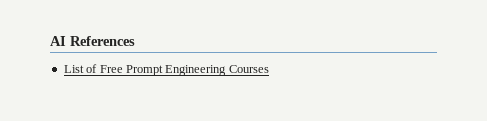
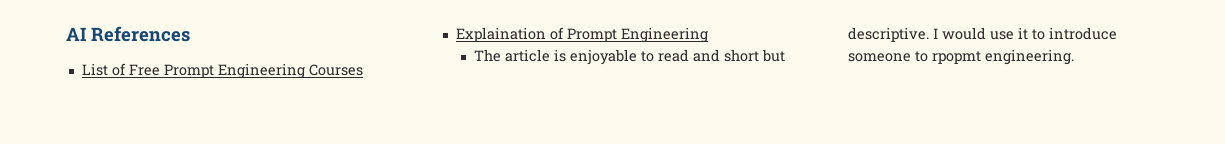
(269, 69) none -> [455,27,708,43] [473,49,785,65] [847,27,1117,42] [847,49,1074,65] // Explaination of Prompt Engineering // The article is enjoyable to read and short but descriptive. I would use it to introduce someone to rpopmt engineering.

